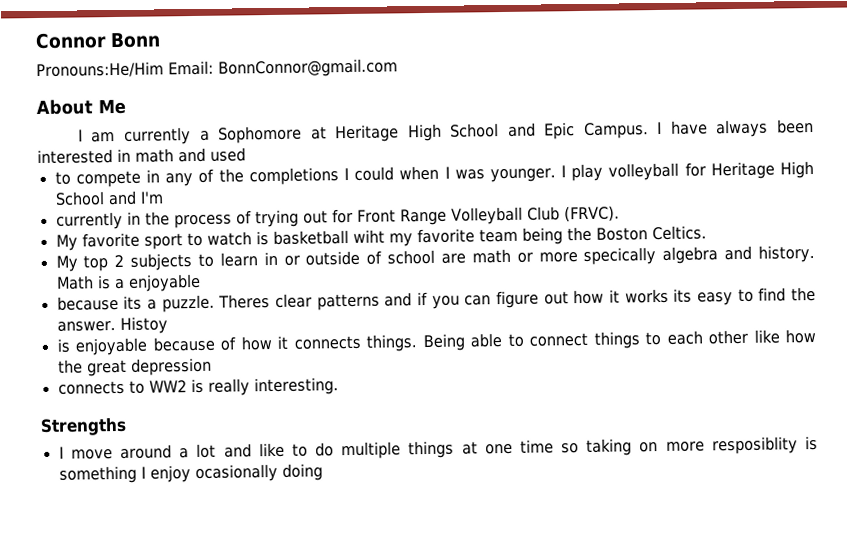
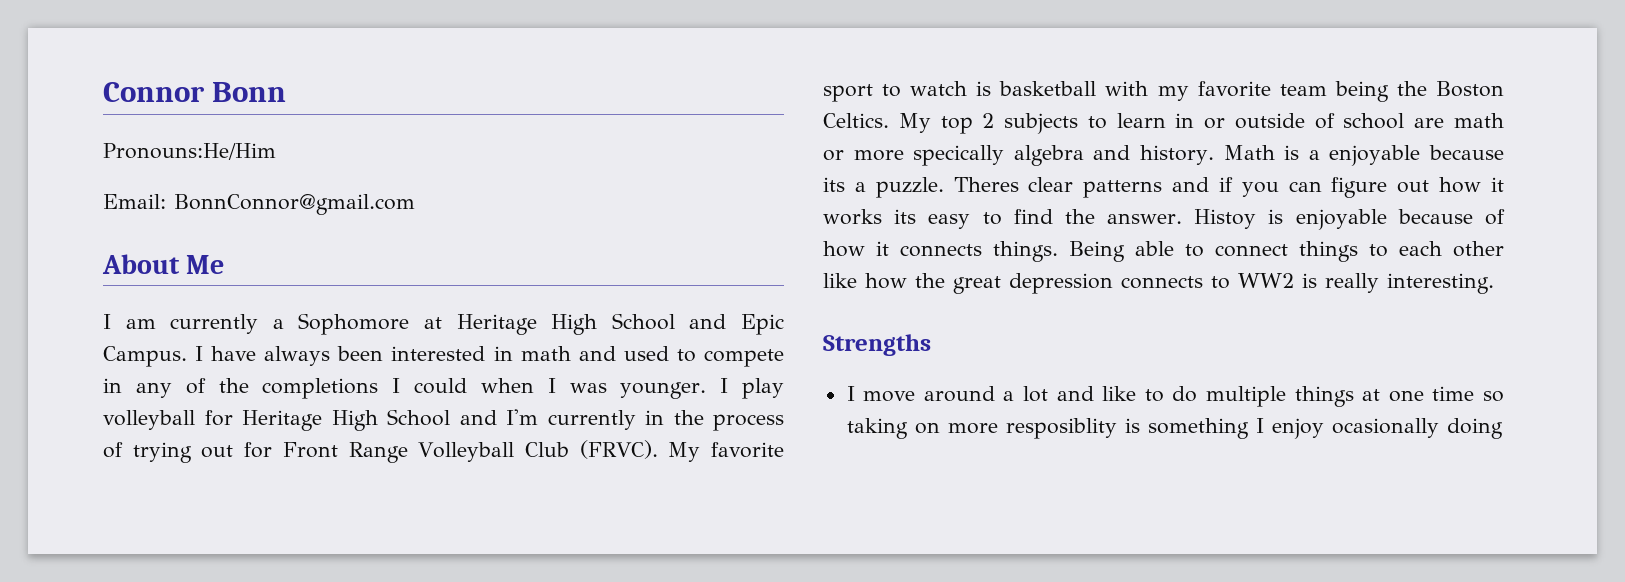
(164, 70) none -> (276, 151) //
(246, 154) // -> (669, 353) none
(164, 197) // -> (538, 417) none
(620, 214) // -> (658, 449) none
[352,229,385,243] wiht -> [1105,81,1149,96] with
(707, 233) // -> (889, 120) none
(201, 282) // -> (1421, 155) none
(168, 325) // -> (1257, 219) none
(212, 366) // -> (1113, 283) none

